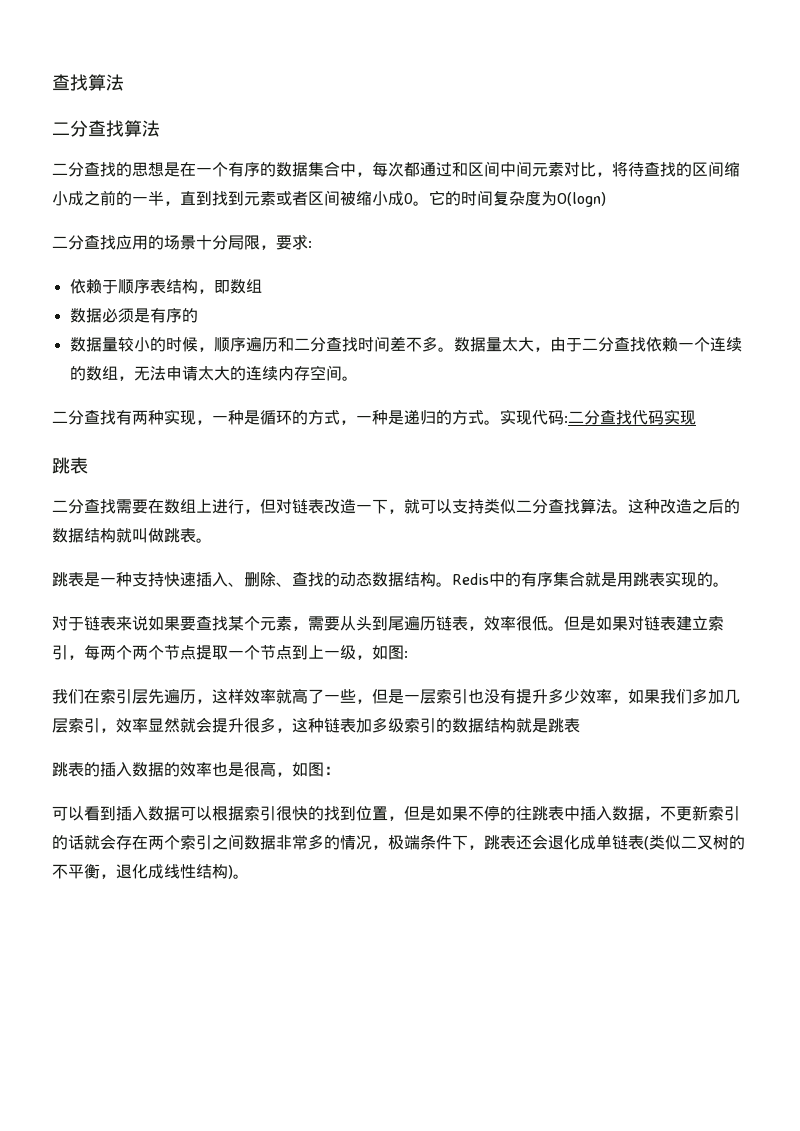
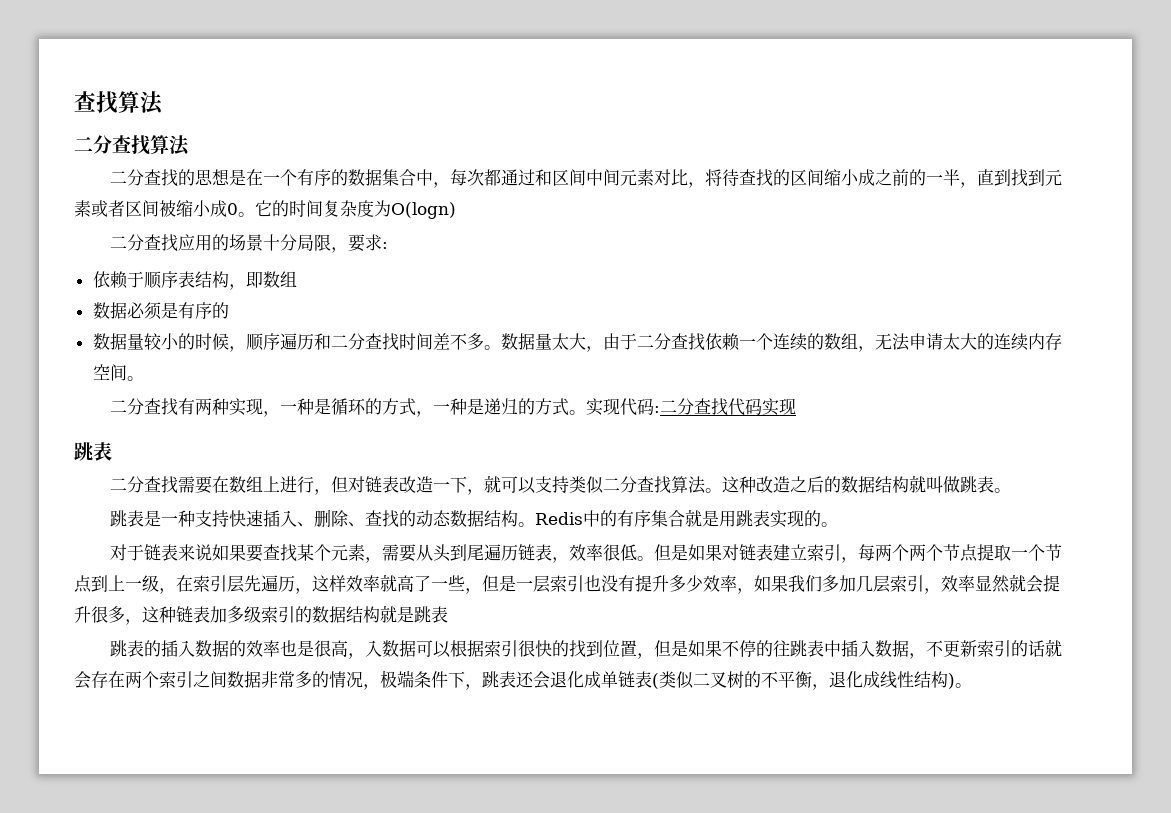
[372,645,408,660] [52,689,84,704] 如图: // 我们 -> (176, 591) none
[292,762,340,777] [52,806,132,821] 如图： // 可以看到插 -> (365, 656) none

